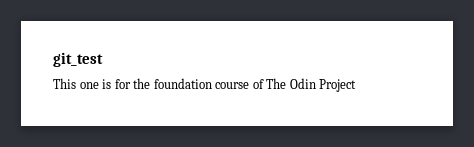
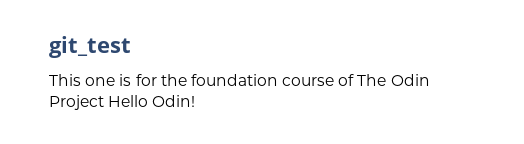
(357, 85) none -> [108,95,196,107] Hello Odin!

